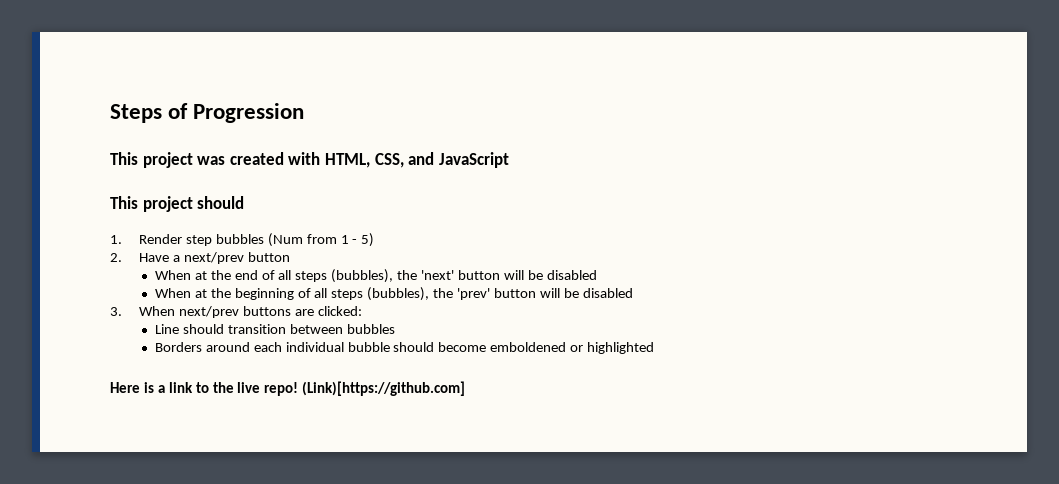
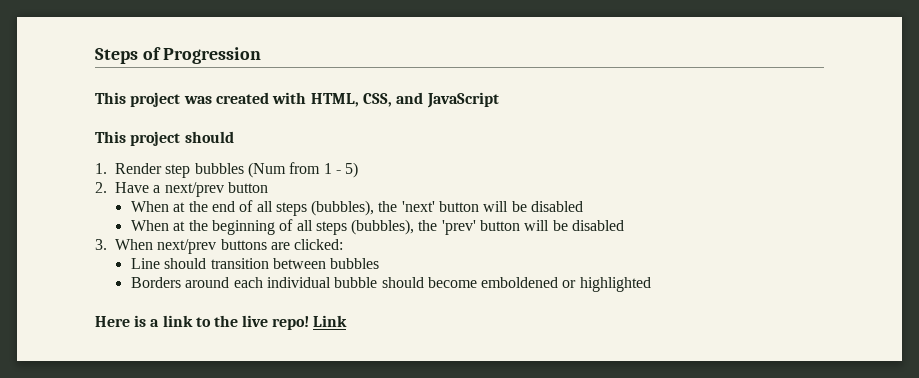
[302,381,466,396] (Link)[https://github.com] -> [313,315,348,327] Link

